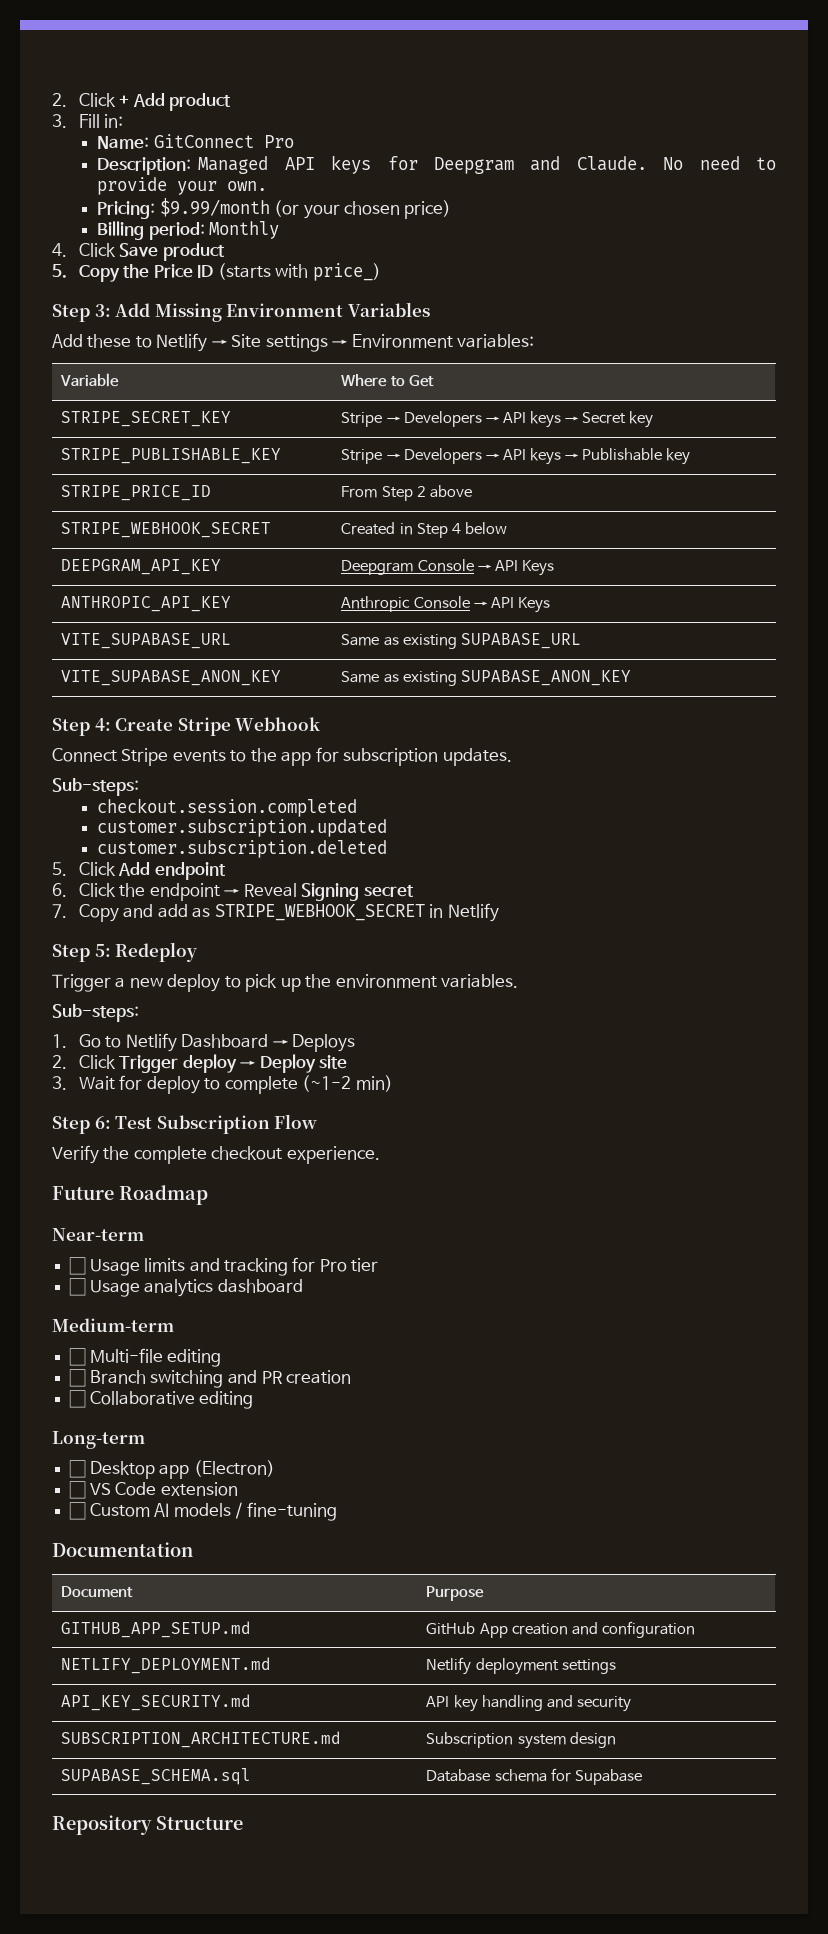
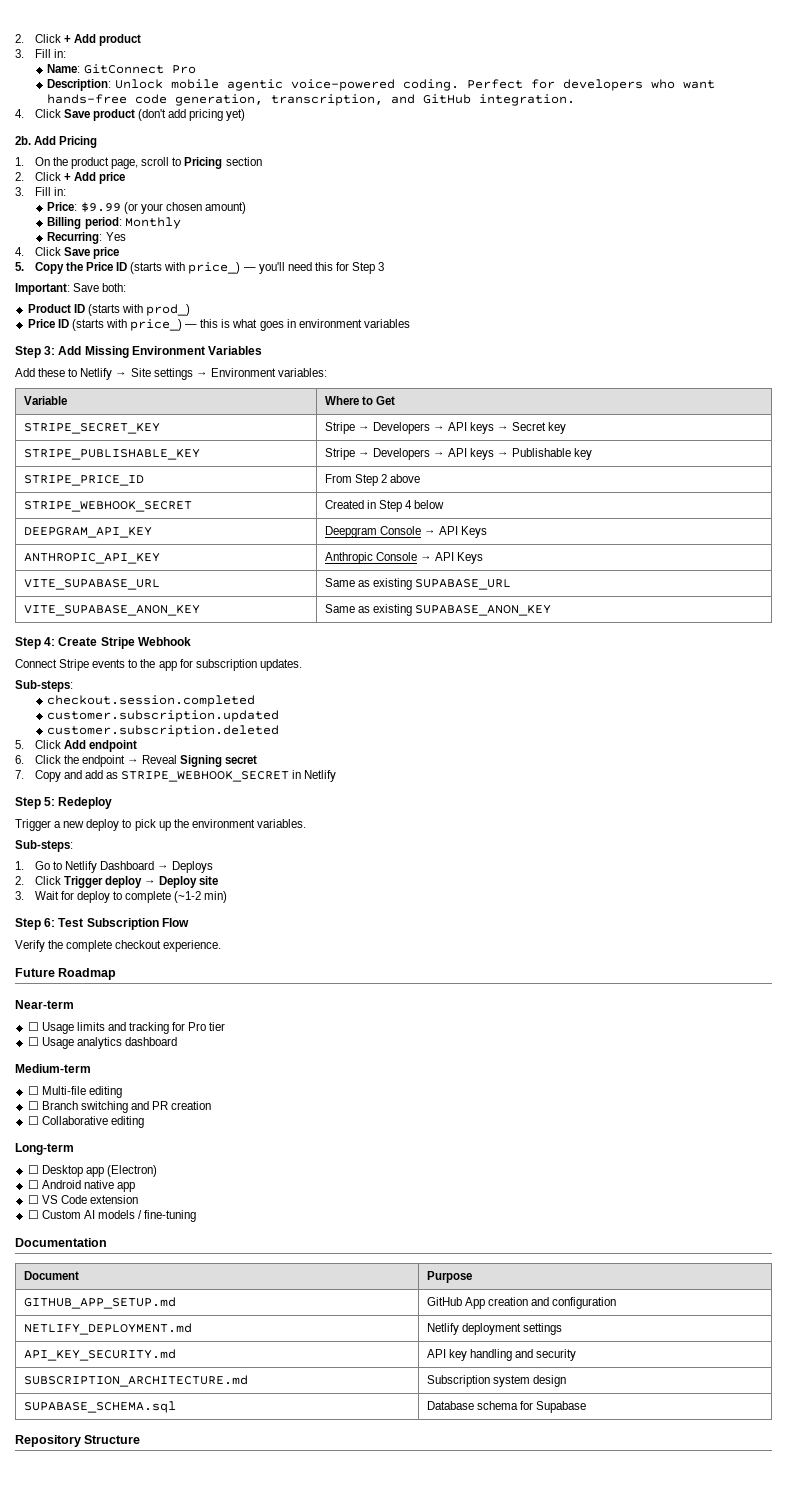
[198,155,777,174] [97,177,268,195] [97,198,270,219] Managed API keys for Deepgram and Claude. No need to provide your own. // Pricing: $9.99/month -> [114,79,715,91] [47,94,576,106] [15,109,246,121] [15,136,98,148] [15,157,262,169] [15,172,126,184] [15,187,66,196] [47,202,121,212] Unlock mobile agentic voice-powered coding. Perfect for developers who want hands-free code generation, transcription, and GitHub integration. // 4. Click Save product (don't add pricing yet) // 2b. Add Pricing // 1. On the product page, scroll to Pricing section // 2. Click + Add price // 3. Fill in: // Price: $9.99
[404,200,452,219] price) -> [205,202,247,214] amount)
[52,243,225,261] // 4. Click Save product -> [47,232,126,244] [15,247,120,259] // Recurring: Yes // 4. Click Save price
(381, 272) none -> [243,262,385,274] [15,283,127,295] [27,304,191,316] [27,319,410,331] — you'll need this for Step 3 // Important: Save both: // Product ID (starts with prod_) // Price ID (starts with price_) — this is what goes in environment variables
(275, 1468) none -> [27,1180,135,1192] // ☐ Android native app

